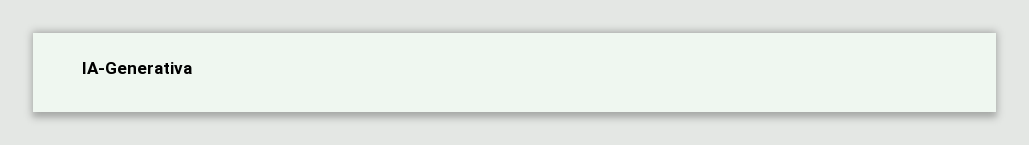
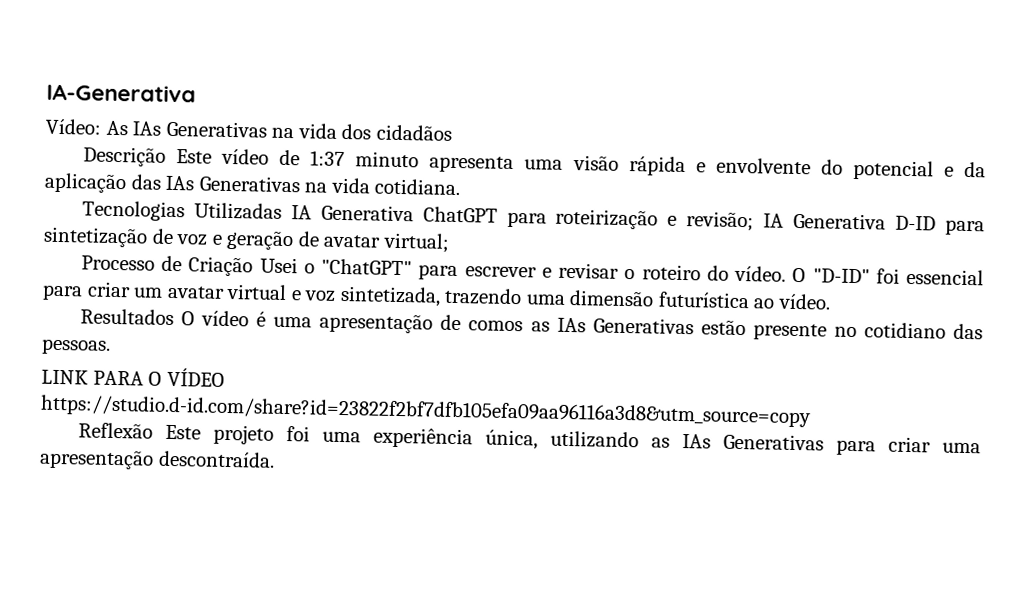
(192, 68) none -> [45,118,452,141] [82,146,987,181] [44,172,462,196] [81,200,986,236] [43,226,450,253] [80,255,985,286] [42,281,831,310] [79,308,984,341] [41,338,111,355] [41,367,225,387] [40,394,812,428] [77,422,982,456] [39,448,275,470] // Vídeo: As IAs Generativas na vida dos cidadãos // Descrição Este vídeo de 1:37 minuto apresenta uma visão rápida e envolvente do potencial e da aplicação das IAs Generativas na vida cotidiana. // Tecnologias Utilizadas IA Generativa ChatGPT para roteirização e revisão; IA Generativa D-ID para sintetização de voz e geração de avatar virtual; // Processo de Criação Usei o "ChatGPT" para escrever e revisar o roteiro do vídeo. O "D-ID" foi essencial para criar um avatar virtual e voz sintetizada, trazendo uma dimensão futurística ao vídeo. // Resultados O vídeo é uma apresentação de comos as IAs Generativas estão presente no cotidiano das pessoas. // LINK PARA O VÍDEO https://studio.d-id.com/share?id=23822f2bf7dfb105efa09aa96116a3d8&utm_source=copy // Reflexão Este projeto foi uma experiência única, utilizando as IAs Generativas para criar uma apresentação descontraída.

